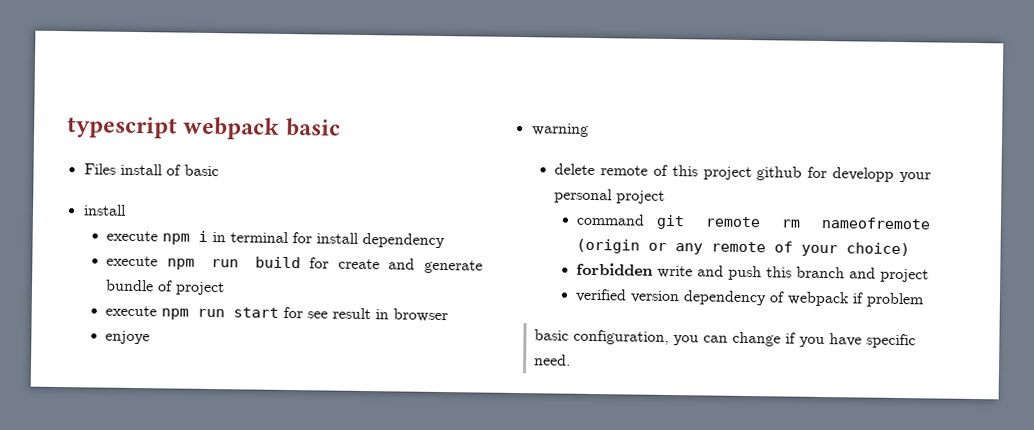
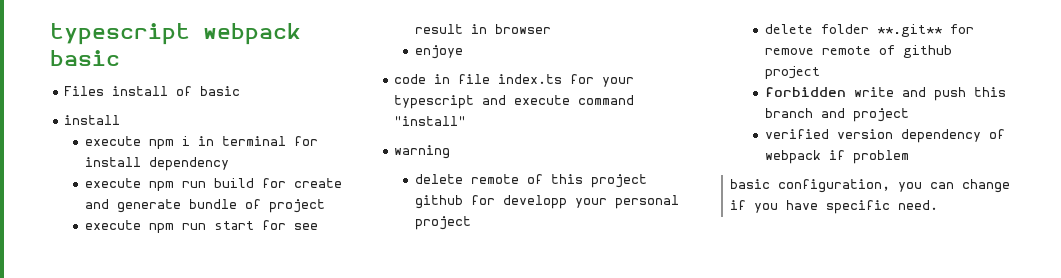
(150, 337) none -> [394,74,635,87] [394,95,635,109] [394,116,467,126] // code in file index.ts for your typescript and execute command "install"
[576,213,930,230] [576,238,911,257] command git remote rm nameofremote (origin or any remote of your choice) -> [764,24,974,37] [764,45,952,58] [764,66,820,79] delete folder **.git** for remove remote of github project

